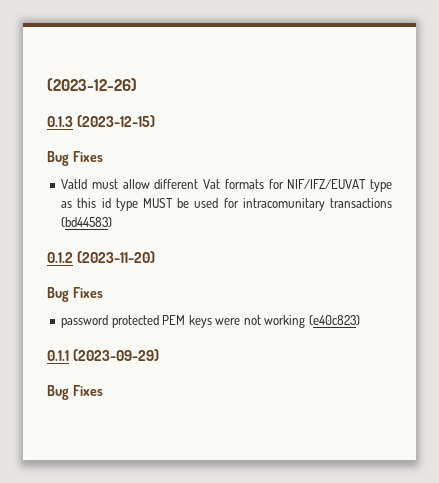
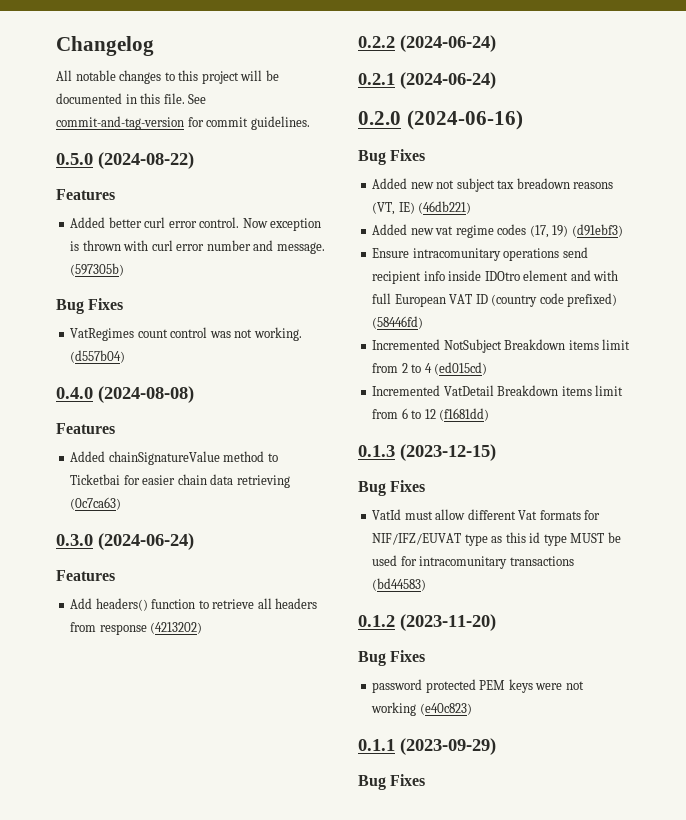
[47,78,137,91] (2023-12-26) -> [56,36,154,56] [56,70,279,84] [56,93,207,104] [56,116,310,130] [56,152,194,169] [56,189,115,200] [70,217,322,231] [70,240,325,254] [70,263,125,276] [56,298,124,314] [70,327,302,341] [70,350,126,363] [56,386,194,403] [56,423,115,434] [70,451,278,465] [70,474,290,488] [70,497,122,510] [56,533,194,550] [56,570,115,581] [70,598,318,611] [70,622,203,635] [358,35,496,52] [358,72,496,89] [358,110,523,130] [358,149,426,165] [372,178,614,192] [372,201,472,215] [372,224,623,238] [372,247,588,261] [372,270,619,284] [372,293,618,307] [372,316,424,329] [372,339,631,353] [372,362,488,375] [372,385,624,396] [372,408,490,421] Changelog // All notable changes to this project will be documented in this file. See commit-and-tag-version for commit guidelines. // 0.5.0 (2024-08-22) // Features // Added better curl error control. Now exception is thrown with curl error number and message. (597305b) // Bug Fixes // VatRegimes count control was not working. (d557b04) // 0.4.0 (2024-08-08) // Features // Added chainSignatureValue method to Ticketbai for easier chain data retrieving (0c7ca63) // 0.3.0 (2024-06-24) // Features // Add headers() function to retrieve all headers from response (4213202) // 0.2.2 (2024-06-24) // 0.2.1 (2024-06-24) // 0.2.0 (2024-06-16) // Bug Fixes // Added new not subject tax breadown reasons (VT, IE) (46db221) // Added new vat regime codes (17, 19) (d91ebf3) // Ensure intracomunitary operations send recipient info inside IDOtro element and with full European VAT ID (country code prefixed) (58446fd) // Incremented NotSubject Breakdown items limit from 2 to 4 (ed015cd) // Incremented VatDetail Breakdown items limit from 6 to 12 (f1681dd)

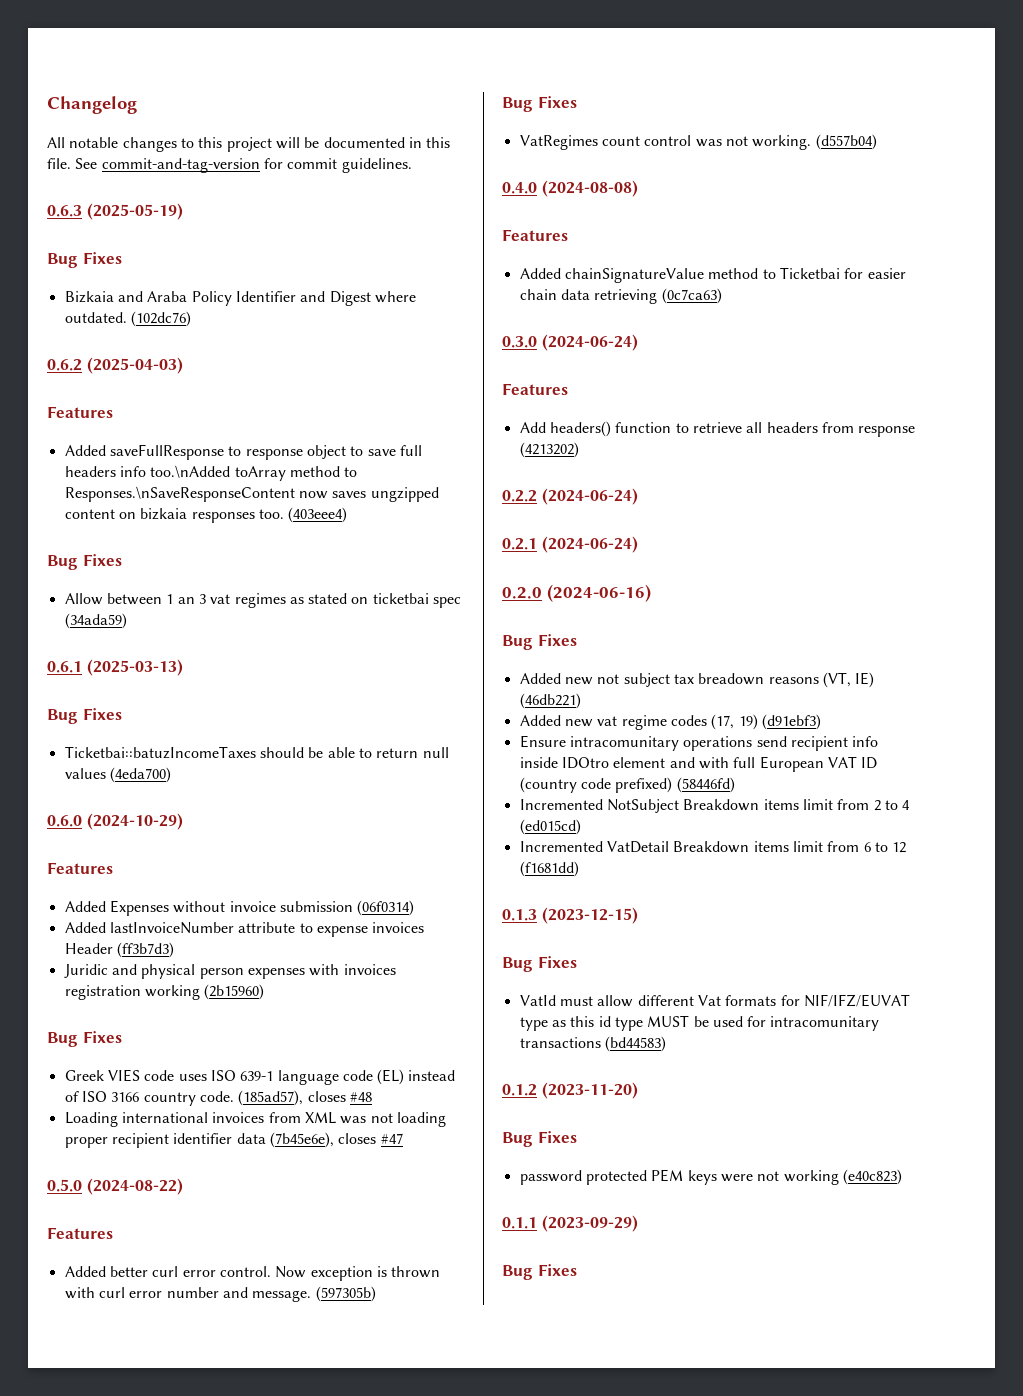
(310, 123) none -> [47,203,183,220] [47,252,122,268] [64,291,416,306] [64,311,191,327] [47,357,183,374] [47,406,113,418] [64,444,422,460] [64,465,358,481] [64,486,439,502] [64,507,348,523] [47,554,122,570] [64,593,462,608] [64,613,127,629] [47,659,183,676] [47,708,122,724] [64,746,449,759] [64,767,171,783] [47,813,183,830] [47,862,113,874] [64,900,415,916] [64,922,425,937] [64,942,174,958] [63,964,396,979] [64,984,265,1000] [47,1031,122,1047] [64,1069,456,1085] [64,1090,372,1106] [64,1112,446,1127] [64,1132,403,1148] // 0.6.3 (2025-05-19) // Bug Fixes // Bizkaia and Araba Policy Identifier and Digest where outdated. (102dc76) // 0.6.2 (2025-04-03) // Features // Added saveFullResponse to response object to save full headers info too.\nAdded toArray method to Responses.\nSaveResponseContent now saves ungzipped content on bizkaia responses too. (403eee4) // Bug Fixes // Allow between 1 an 3 vat regimes as stated on ticketbai spec (34ada59) // 0.6.1 (2025-03-13) // Bug Fixes // Ticketbai::batuzIncomeTaxes should be able to return null values (4eda700) // 0.6.0 (2024-10-29) // Features // Added Expenses without invoice submission (06f0314) // Added lastInvoiceNumber attribute to expense invoices Header (ff3b7d3) // Juridic and physical person expenses with invoices registration working (2b15960) // Bug Fixes // Greek VIES code uses ISO 639-1 language code (EL) instead of ISO 3166 country code. (185ad57), closes #48 // Loading international invoices from XML was not loading proper recipient identifier data (7b45e6e), closes #47

